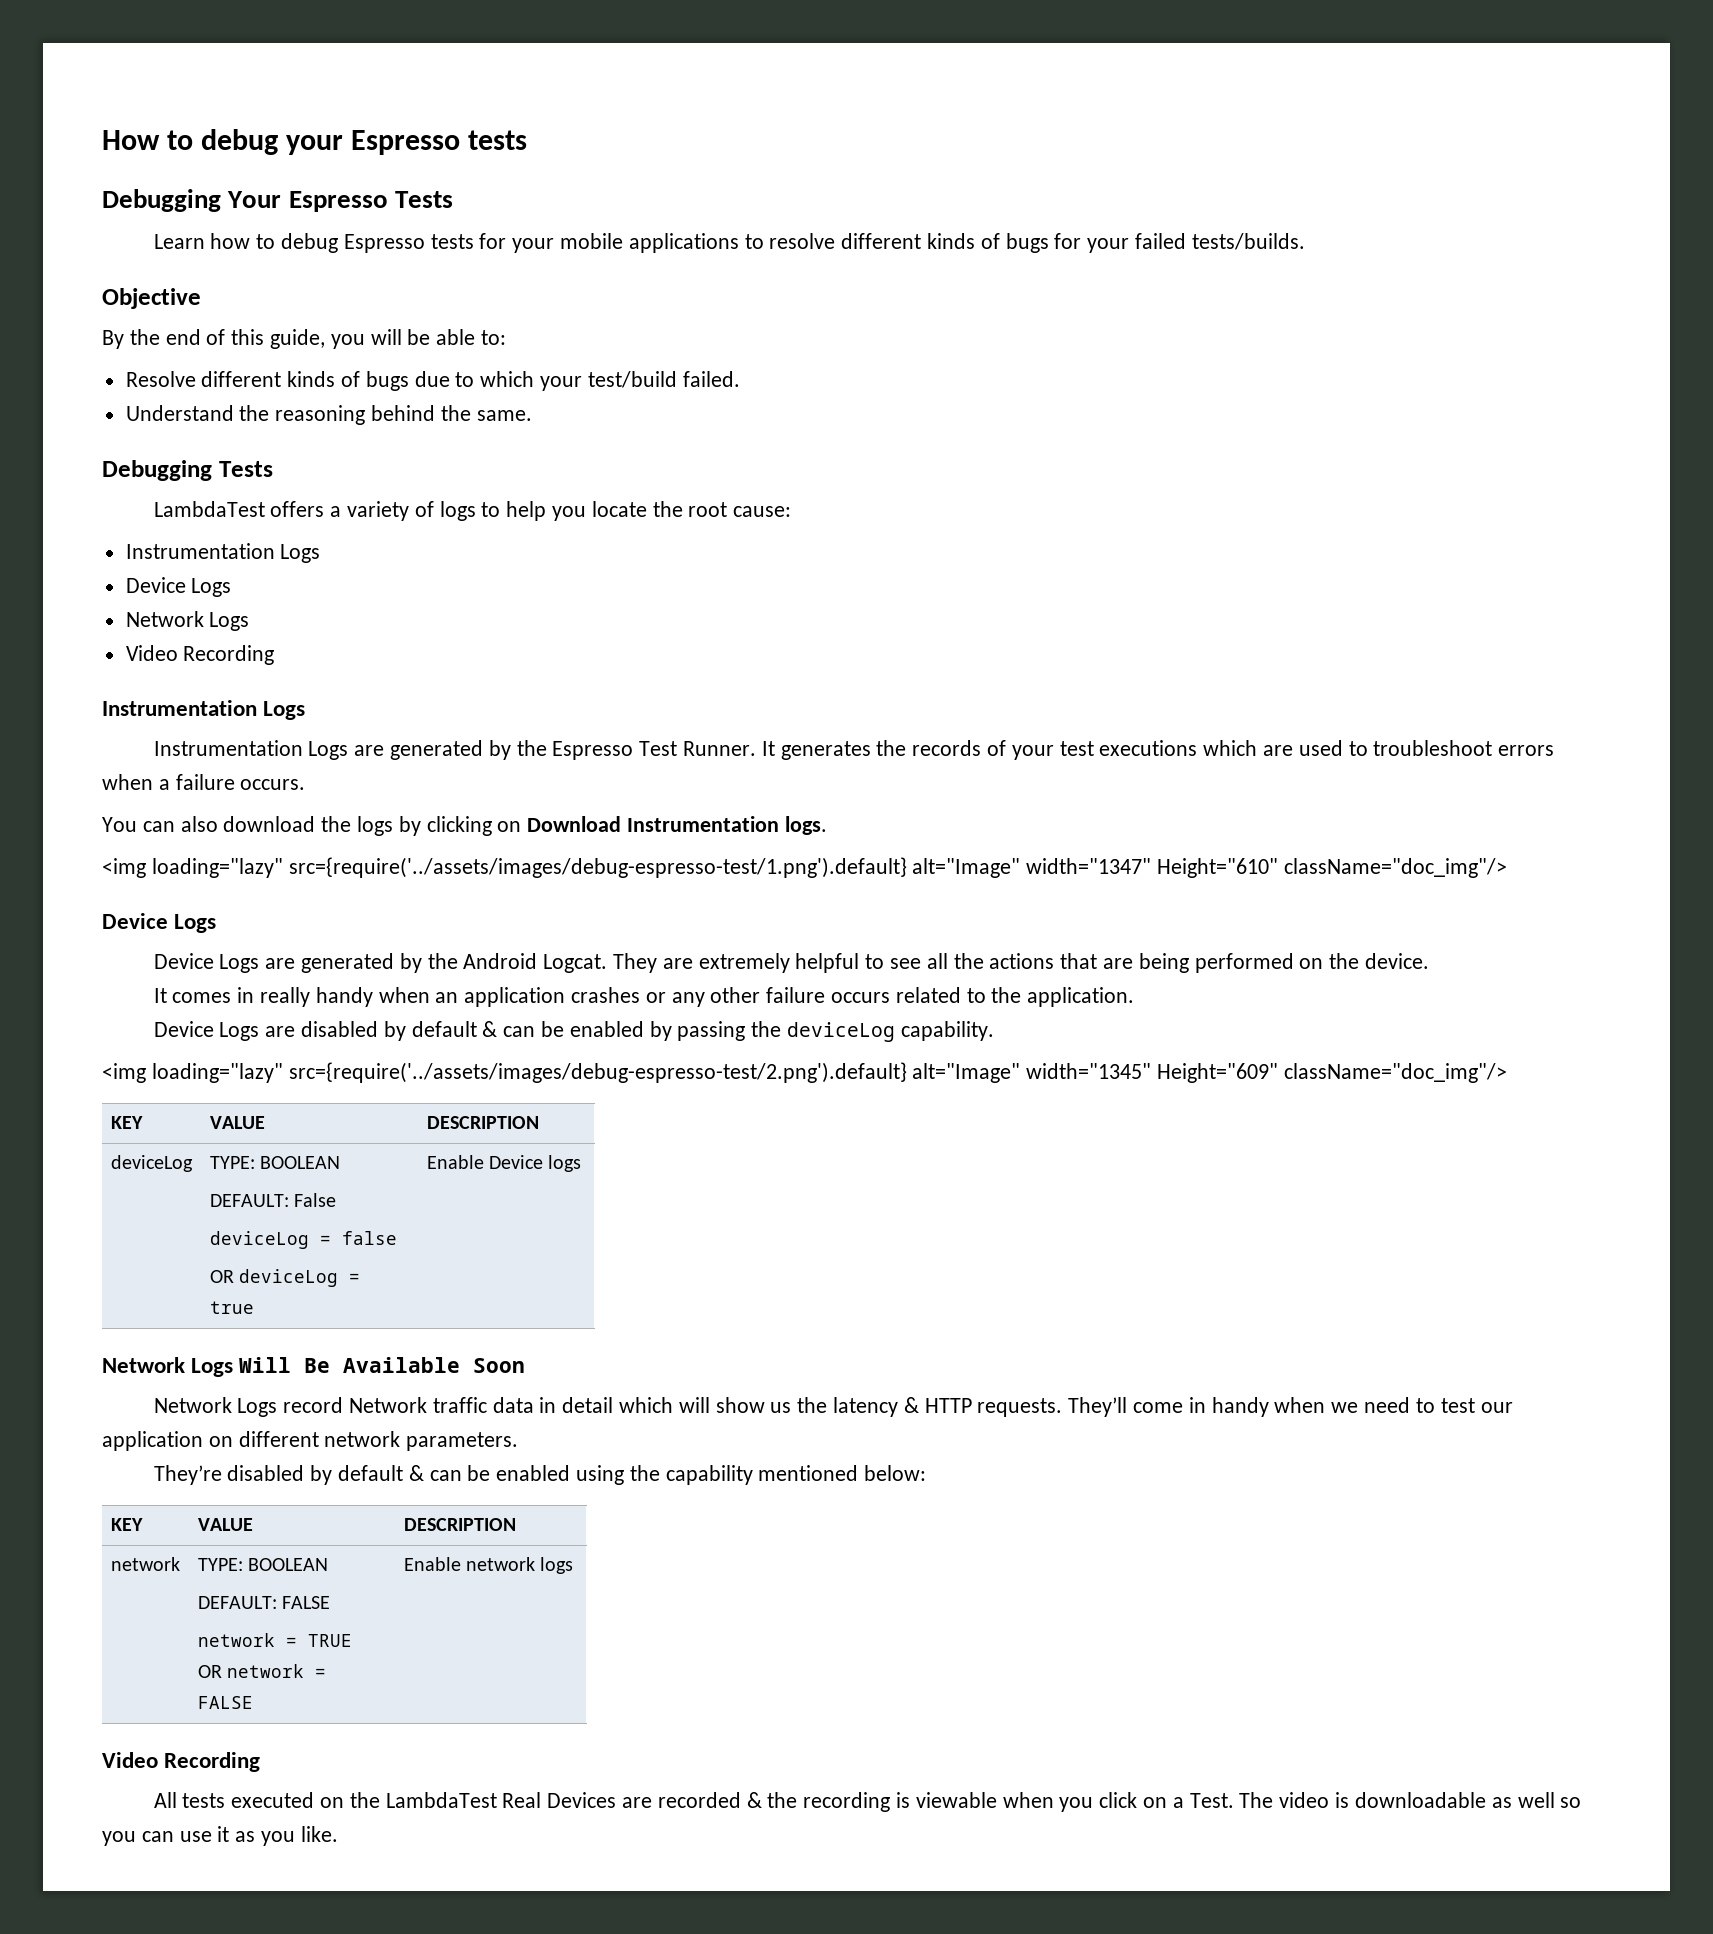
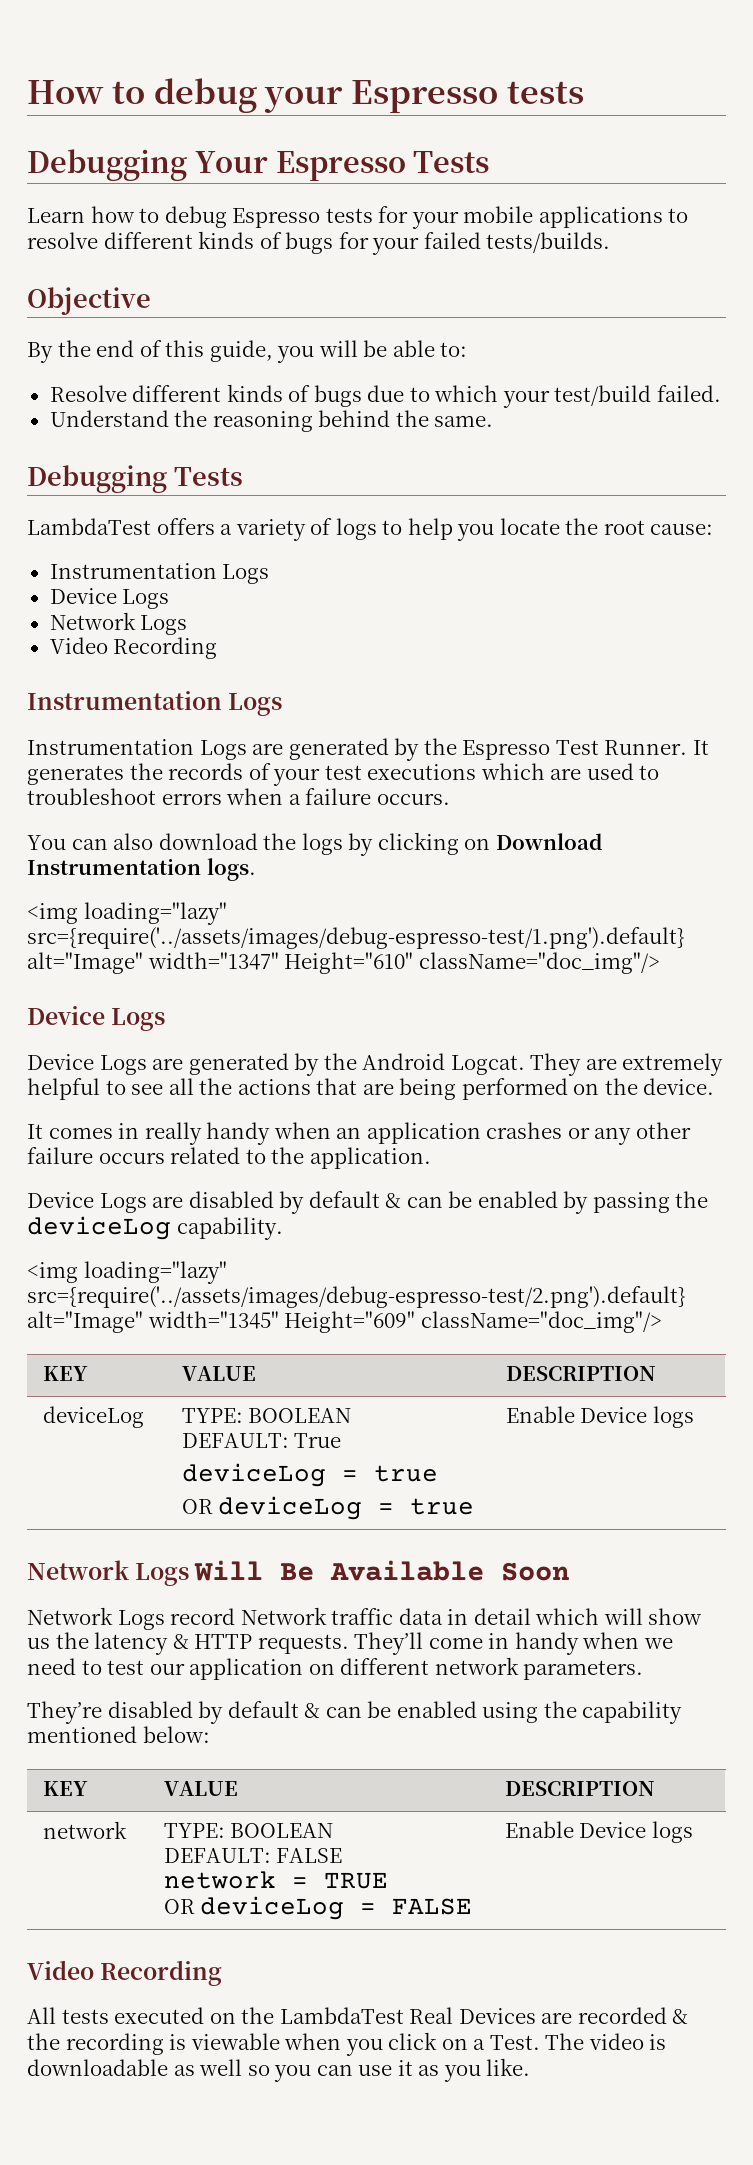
[294,1193,337,1207] [209,1231,397,1249] False // deviceLog = false -> [294,1433,342,1448] [181,1463,438,1487] True // deviceLog = true
[227,1664,305,1678] network -> [200,1896,345,1920] deviceLog
[466,1557,536,1571] network -> [579,1822,647,1838] Device

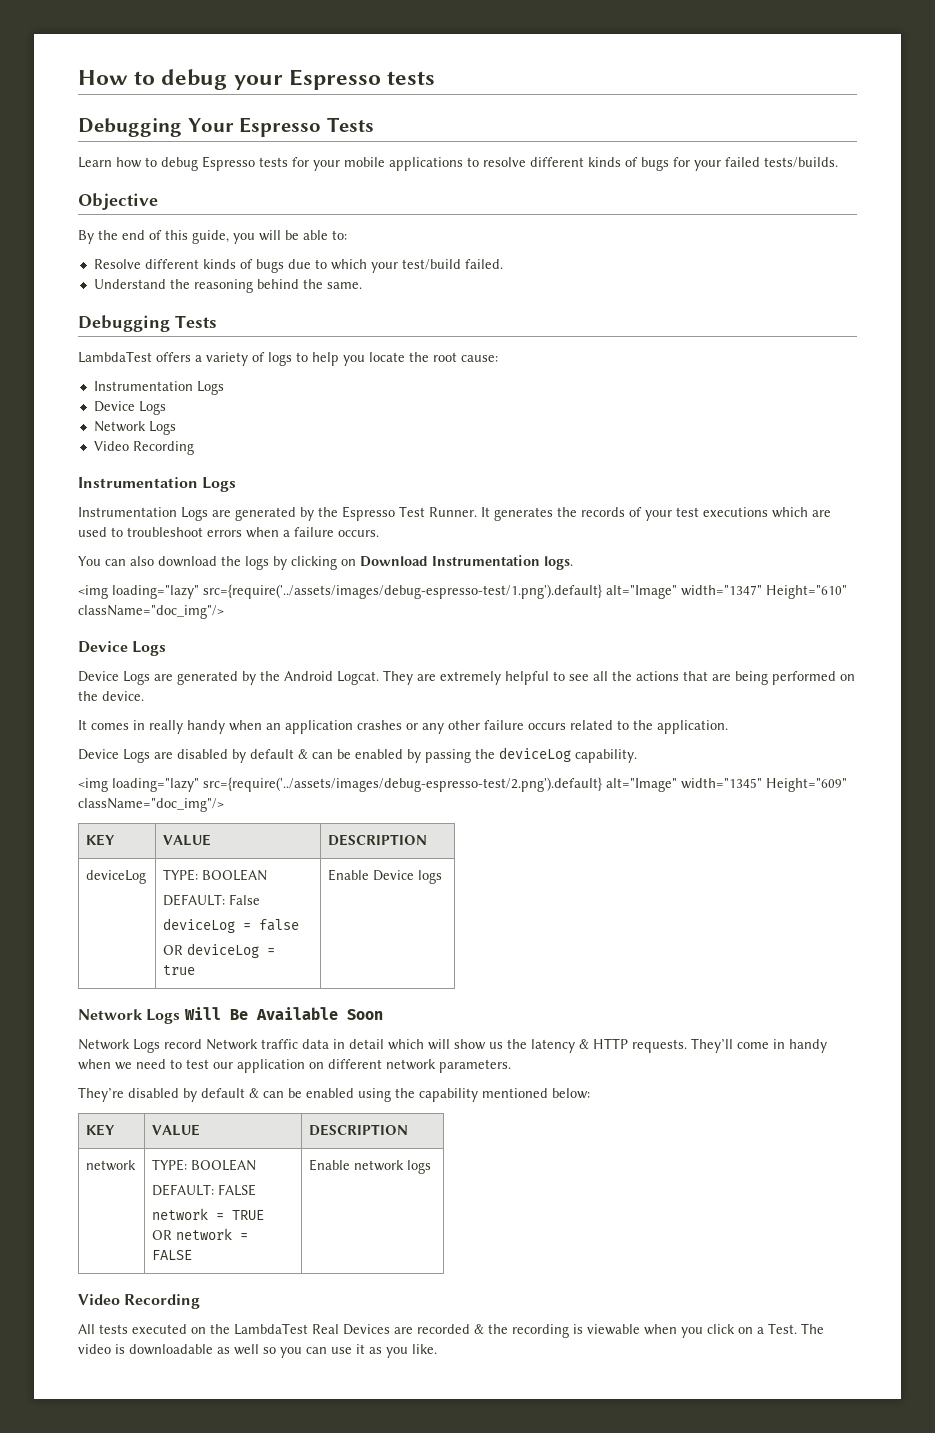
[294,1433,342,1448] [181,1463,438,1487] True // deviceLog = true -> [229,894,261,905] [163,918,300,933] False // deviceLog = false
[200,1896,345,1920] deviceLog -> [176,1228,233,1240] network
[579,1822,647,1838] Device -> [354,1160,405,1171] network

